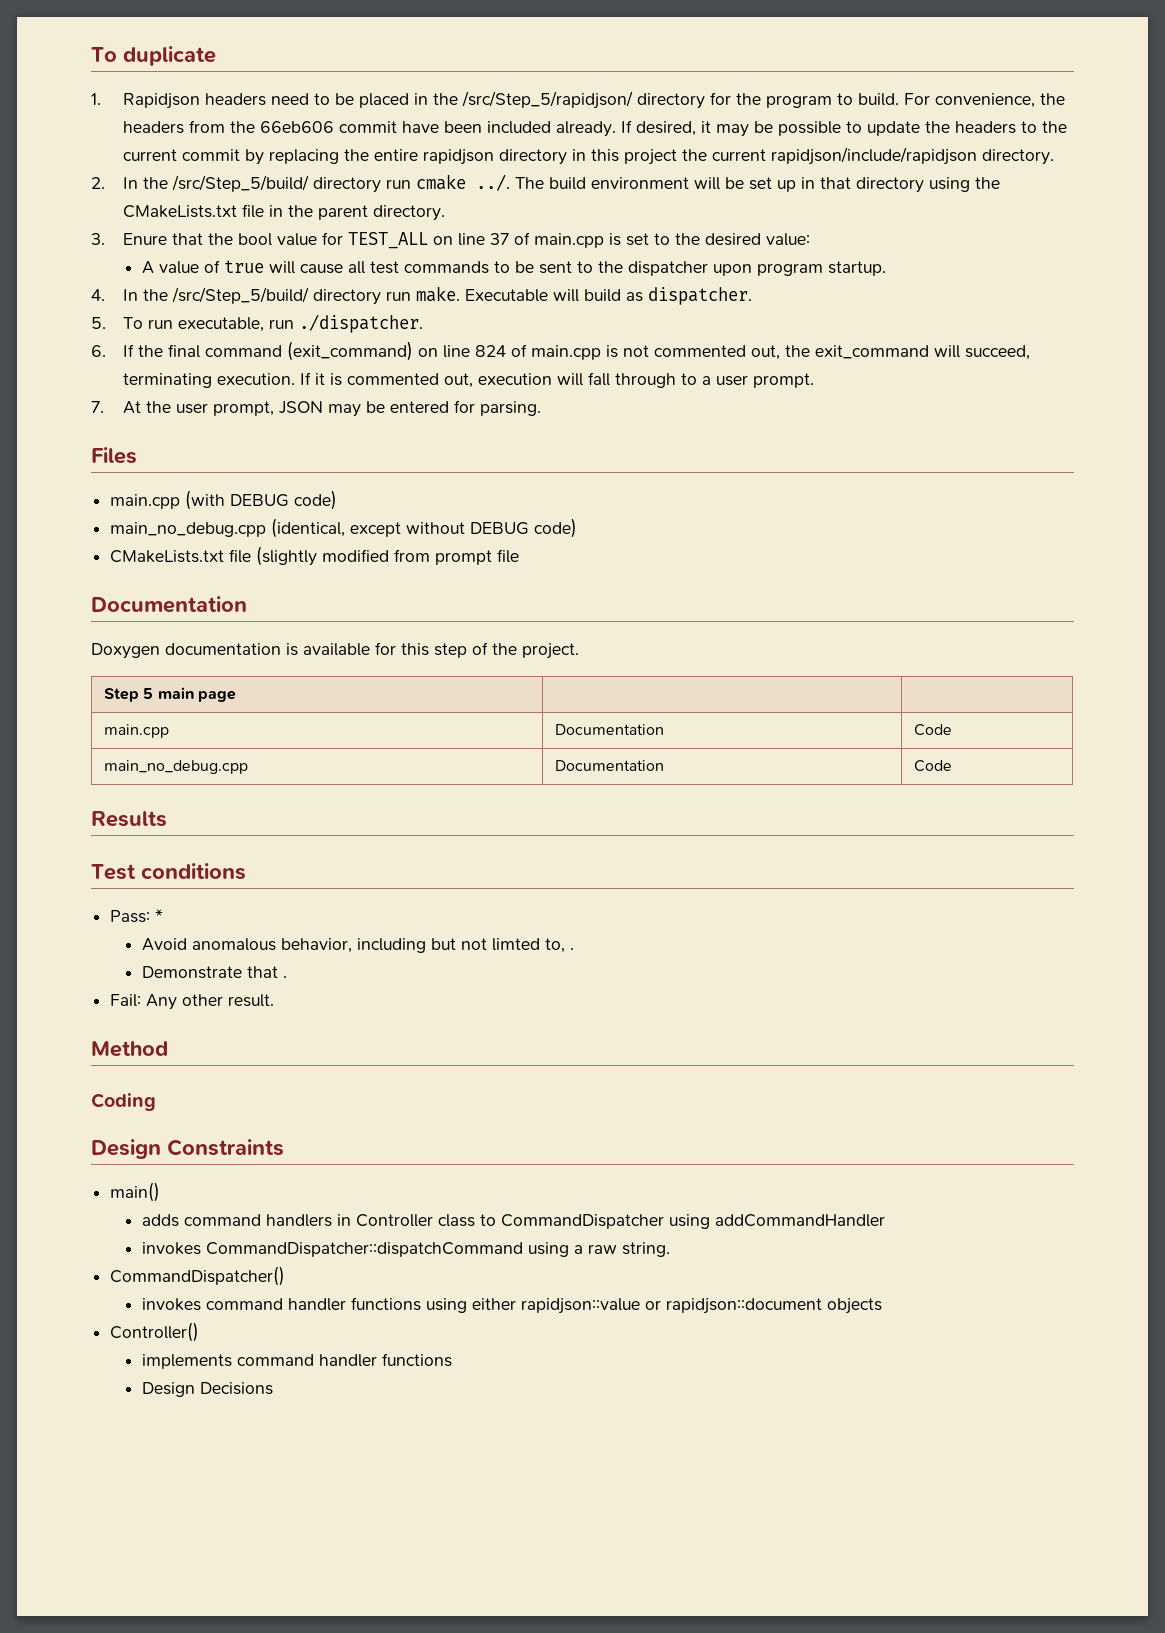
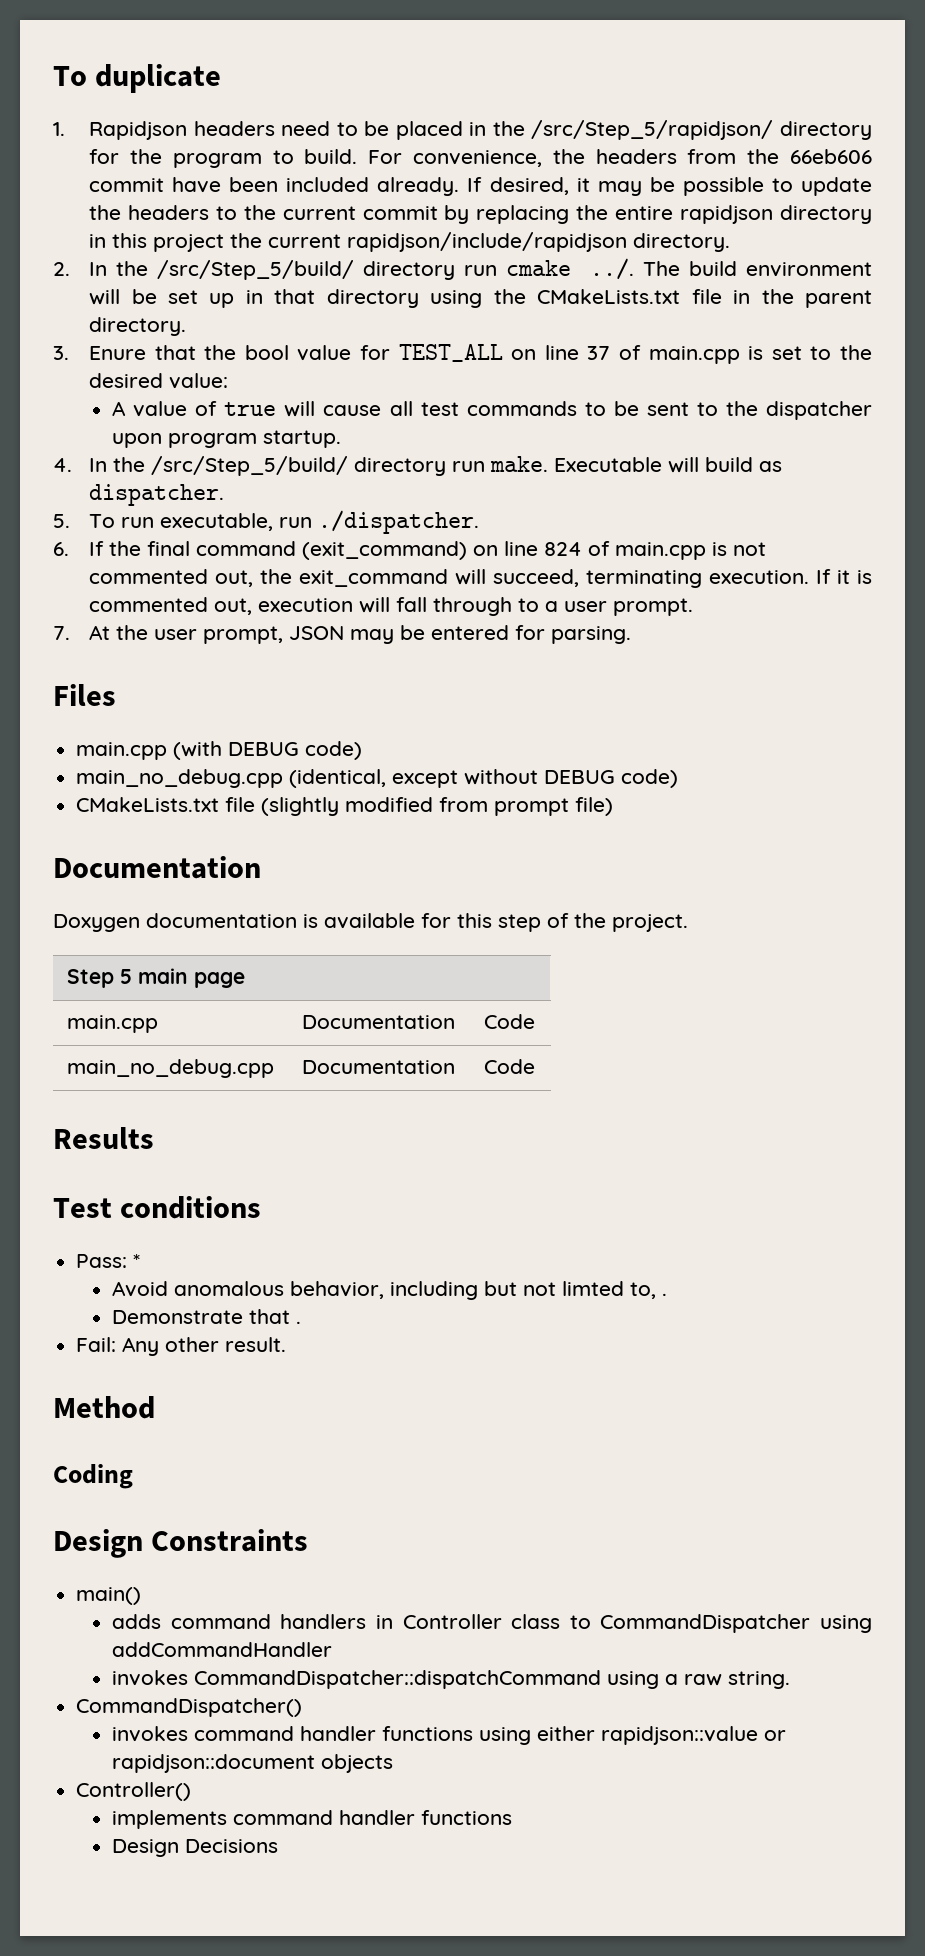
[497,549,520,563] file -> [575,797,614,816] file)

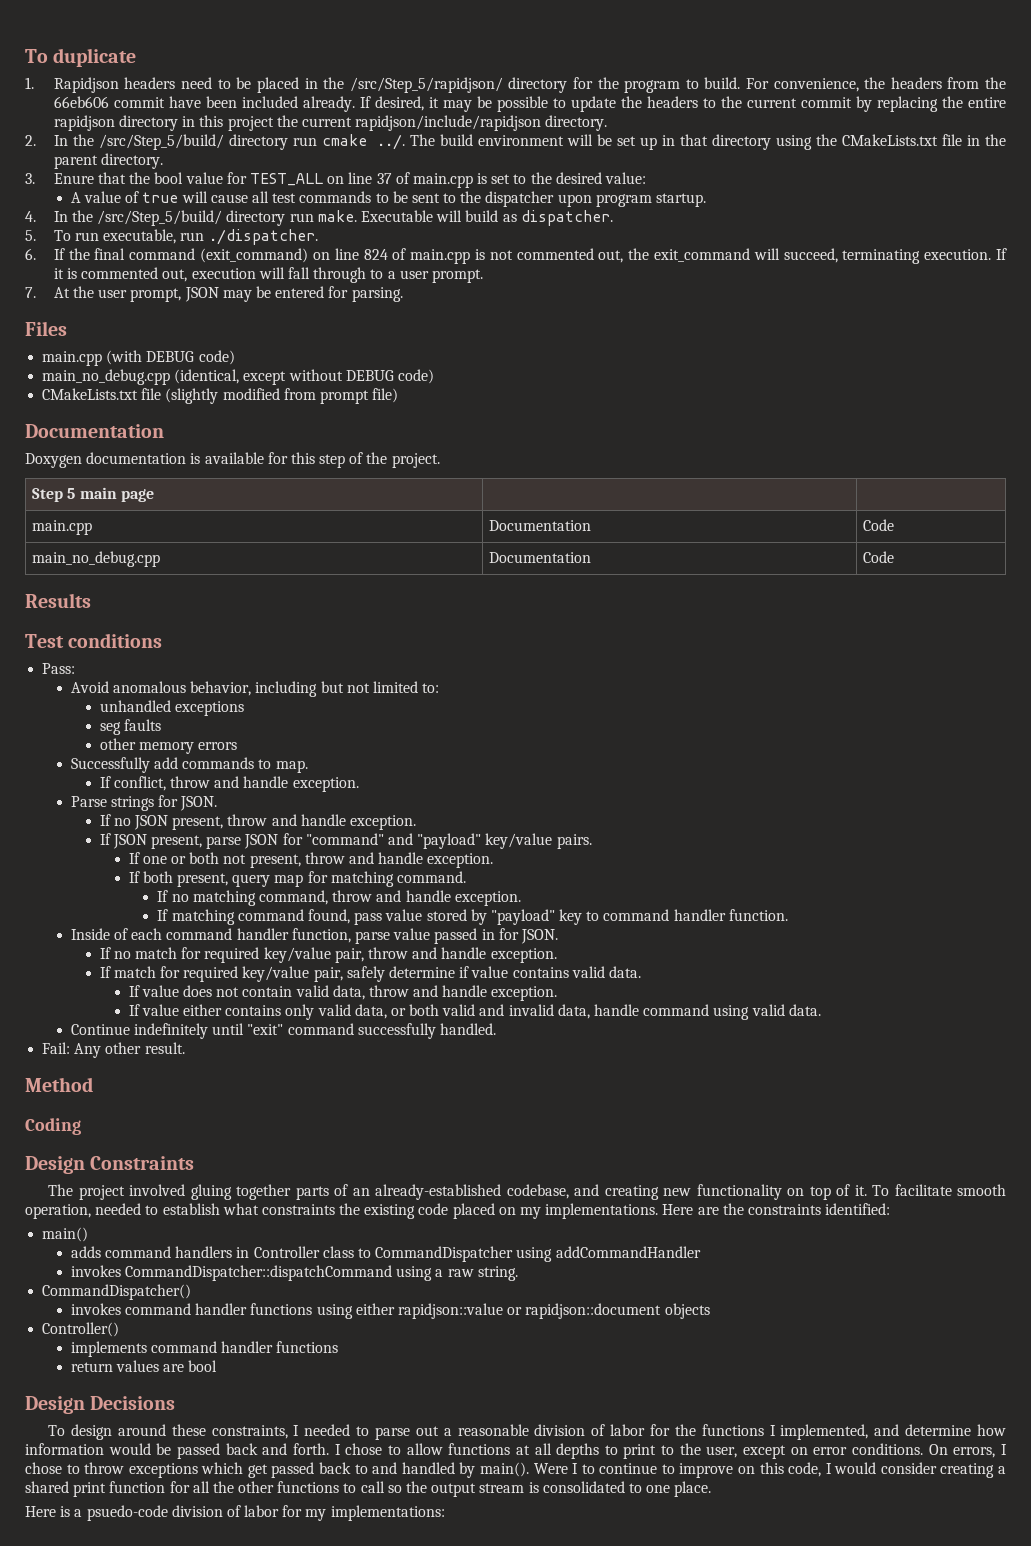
[133,1254,141,1268] * -> (76, 668) none
[562,1281,668,1299] [112,1309,302,1324] limted to, . // Demonstrate that . -> [373,681,440,693] [99,700,244,716] [99,719,161,735] [99,738,238,754] [70,757,308,773] [99,776,359,792] [70,795,218,811] [99,814,417,830] [99,833,592,849] [128,852,494,868] [128,871,466,887] [157,890,521,906] [157,909,788,925] [70,928,558,944] [99,947,557,963] [99,966,641,982] [128,985,558,1001] [128,1004,821,1020] [70,1023,497,1039] limited to: // unhandled exceptions // seg faults // other memory errors // Successfully add commands to map. // If conflict, throw and handle exception. // Parse strings for JSON. // If no JSON present, throw and handle exception. // If JSON present, parse JSON for "command" and "payload" key/value pairs. // If one or both not present, throw and handle exception. // If both present, query map for matching command. // If no matching command, throw and handle exception. // If matching command found, pass value stored by "payload" key to command handler function. // Inside of each command handler function, parse value passed in for JSON. // If no match for required key/value pair, throw and handle exception. // If match for required key/value pair, safely determine if value contains valid data. // If value does not contain valid data, throw and handle exception. // If value either contains only valid data, or both valid and invalid data, handle command using valid data. // Continue indefinitely until "exit" command successfully handled.
(309, 1540) none -> [48,1184,1007,1200] [25,1203,891,1219] // The project involved gluing together parts of an already-established codebase, and creating new functionality on top of it. To facilitate smooth operation, needed to establish what constraints the existing code placed on my implementations. Here are the constraints identified:
[112,1839,279,1857] Design Decisions -> [70,1360,218,1372] [25,1396,176,1414] [48,1424,1006,1440] [25,1443,1008,1459] [25,1462,1007,1478] [25,1481,712,1497] [25,1505,445,1521] return values are bool // Design Decisions // To design around these constraints, I needed to parse out a reasonable division of labor for the functions I implemented, and determine how information would be passed back and forth. I chose to allow functions at all depths to print to the user, except on error conditions. On errors, I chose to throw exceptions which get passed back to and handled by main(). Were I to continue to improve on this code, I would consider creating a shared print function for all the other functions to call so the output stream is consolidated to one place. // Here is a psuedo-code division of labor for my implementations:

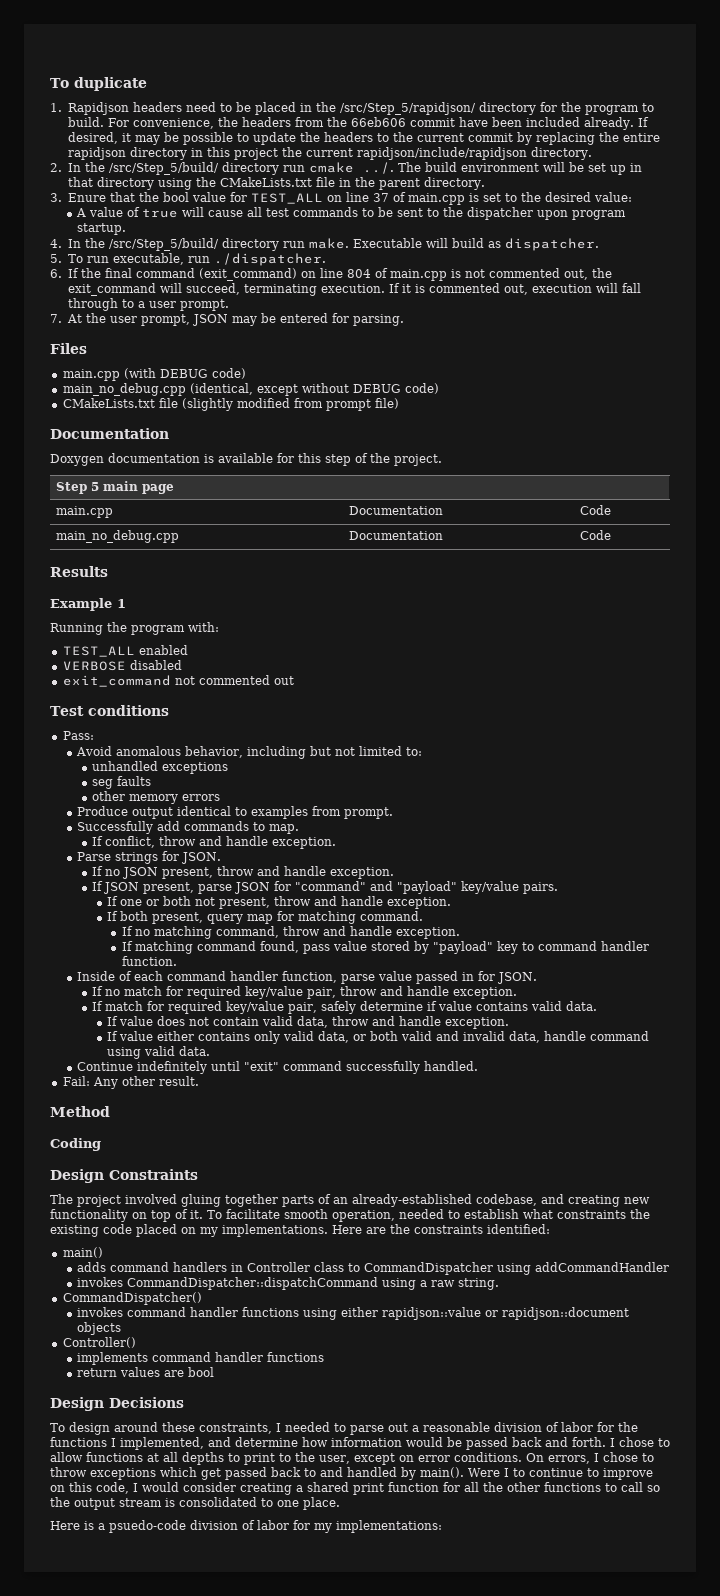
[363,249,388,260] 824 -> [346,269,371,278] 804
(91, 600) none -> [50,598,126,611] [50,622,219,635] [62,645,188,657] [62,660,182,671] [62,675,294,687] // Example 1 // Running the program with: // TEST_ALL enabled // VERBOSE disabled // exit_command not commented out
(238, 746) none -> [77,806,394,819] // Produce output identical to examples from prompt.

